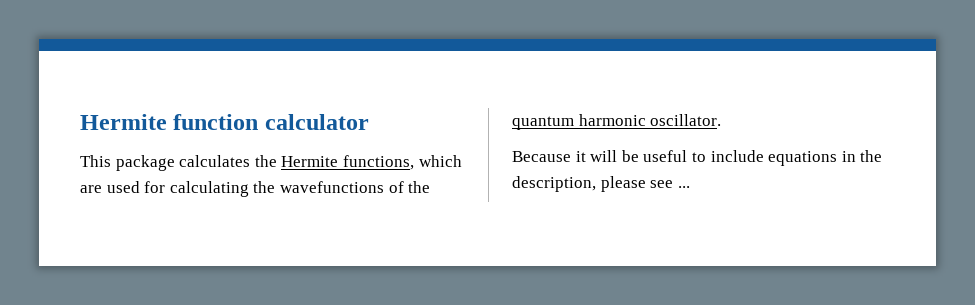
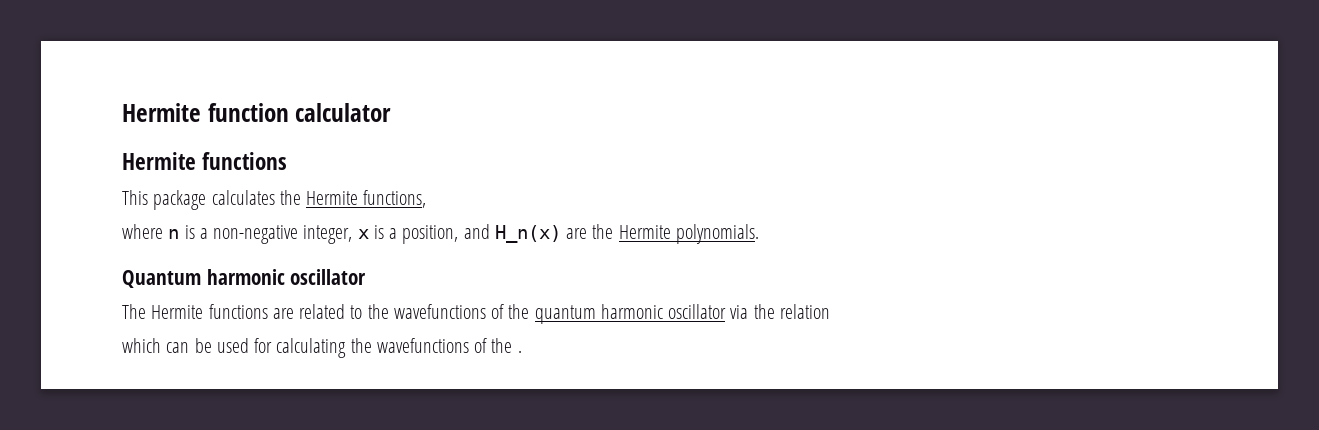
(369, 122) none -> [122,152,288,170] // Hermite functions
[418,155,462,167] [80,185,102,193] which are -> [122,224,759,244] [122,269,367,288] [122,304,830,324] [122,338,212,353] // where n is a non-negative integer, x is a position, and H_n(x) are the Hermite polynomials. // Quantum harmonic oscillator // The Hermite functions are related to the wavefunctions of the quantum harmonic oscillator via the relation // which can be
[512,114,722,130] [512,150,883,166] [512,176,690,192] quantum harmonic oscillator. // Because it will be useful to include equations in the description, please see ... -> [517,350,522,353] .

